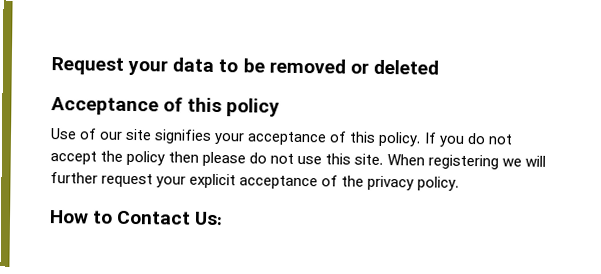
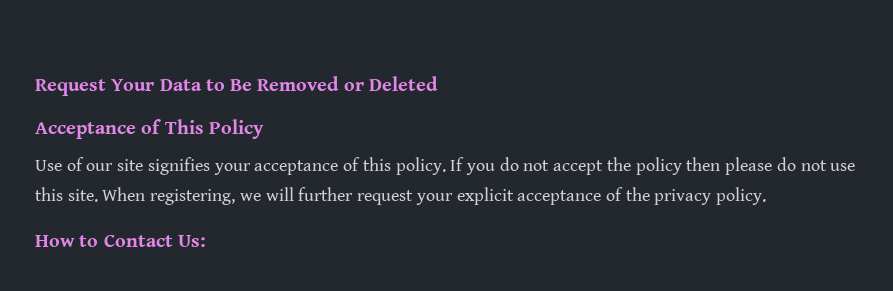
[127,57,439,76] your data to be removed or deleted -> [111,76,438,91] Your Data to Be Removed or Deleted
[187,97,281,117] this policy -> [164,119,264,139] This Policy
[427,154,499,170] registering -> [150,189,236,205] registering,

